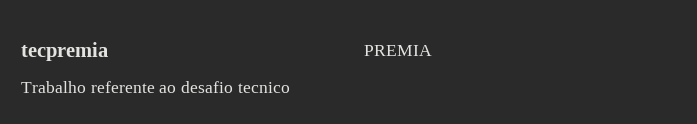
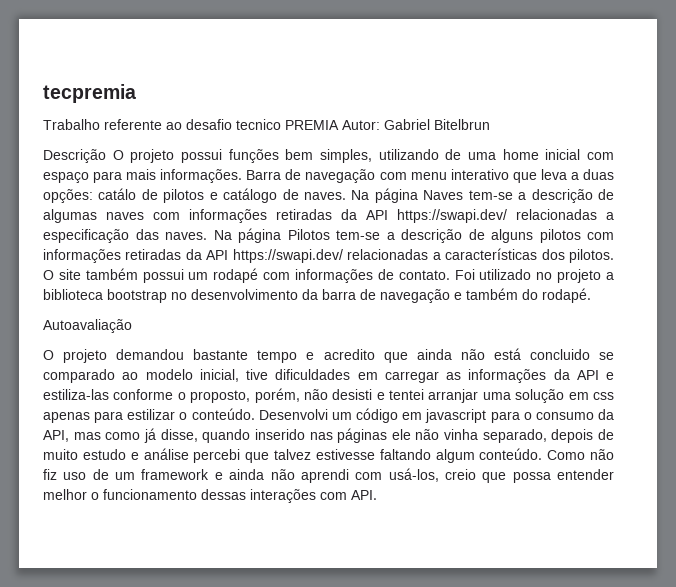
(432, 50) none -> [342,119,490,130] [43,149,615,163] [43,169,615,183] [43,188,615,203] [43,209,614,223] [43,228,614,243] [43,248,615,263] [43,268,614,283] [43,288,591,303] [43,319,132,333] [43,348,614,363] [43,369,614,383] [43,388,614,403] [43,408,614,423] [43,428,615,443] [43,448,614,463] [43,468,614,483] [43,489,377,503] Autor: Gabriel Bitelbrun // Descrição O projeto possui funções bem simples, utilizando de uma home inicial com espaço para mais informações. Barra de navegação com menu interativo que leva a duas opções: catálo de pilotos e catálogo de naves. Na página Naves tem-se a descrição de algumas naves com informações retiradas da API https://swapi.dev/ relacionadas a especificação das naves. Na página Pilotos tem-se a descrição de alguns pilotos com informações retiradas da API https://swapi.dev/ relacionadas a características dos pilotos. O site também possui um rodapé com informações de contato. Foi utilizado no projeto a biblioteca bootstrap no desenvolvimento da barra de navegação e também do rodapé. // Autoavaliação // O projeto demandou bastante tempo e acredito que ainda não está concluido se comparado ao modelo inicial, tive dificuldades em carregar as informações da API e estiliza-las conforme o proposto, porém, não desisti e tentei arranjar uma solução em css apenas para estilizar o conteúdo. Desenvolvi um código em javascript para o consumo da API, mas como já disse, quando inserido nas páginas ele não vinha separado, depois de muito estudo e análise percebi que talvez estivesse faltando algum conteúdo. Como não fiz uso de um framework e ainda não aprendi com usá-los, creio que possa entender melhor o funcionamento dessas interações com API.

